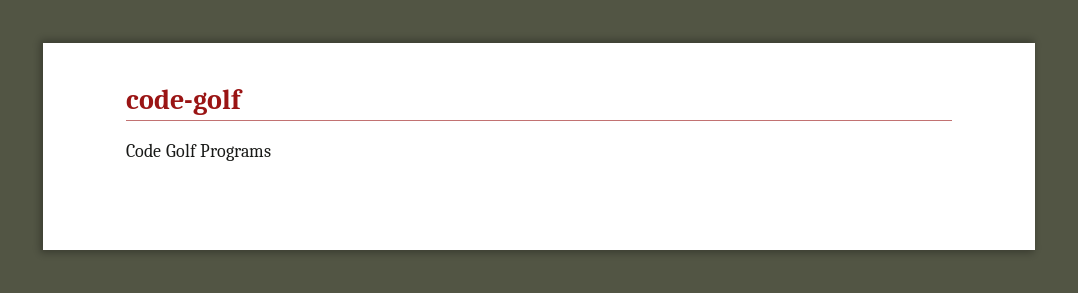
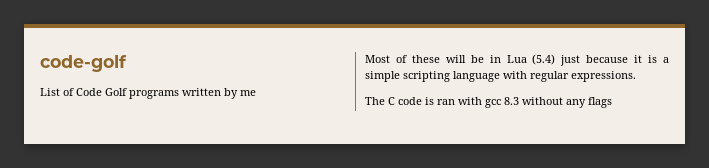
[126,143,272,161] Code Golf Programs -> [40,88,256,99] [365,54,669,66] [365,71,636,82] [365,97,612,108] List of Code Golf programs written by me // Most of these will be in Lua (5.4) just because it is a simple scripting language with regular expressions. // The C code is ran with gcc 8.3 without any flags

